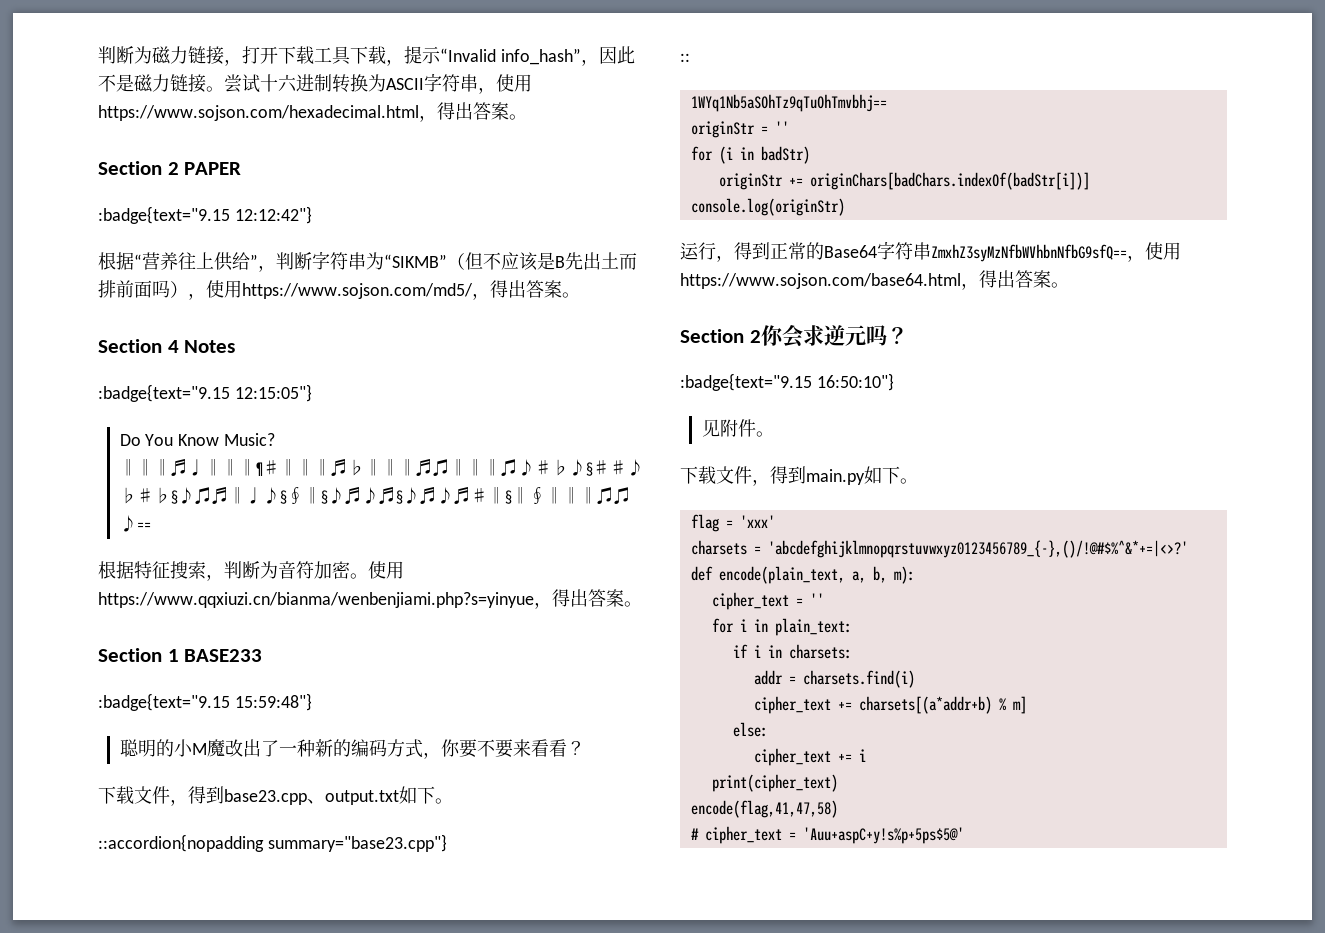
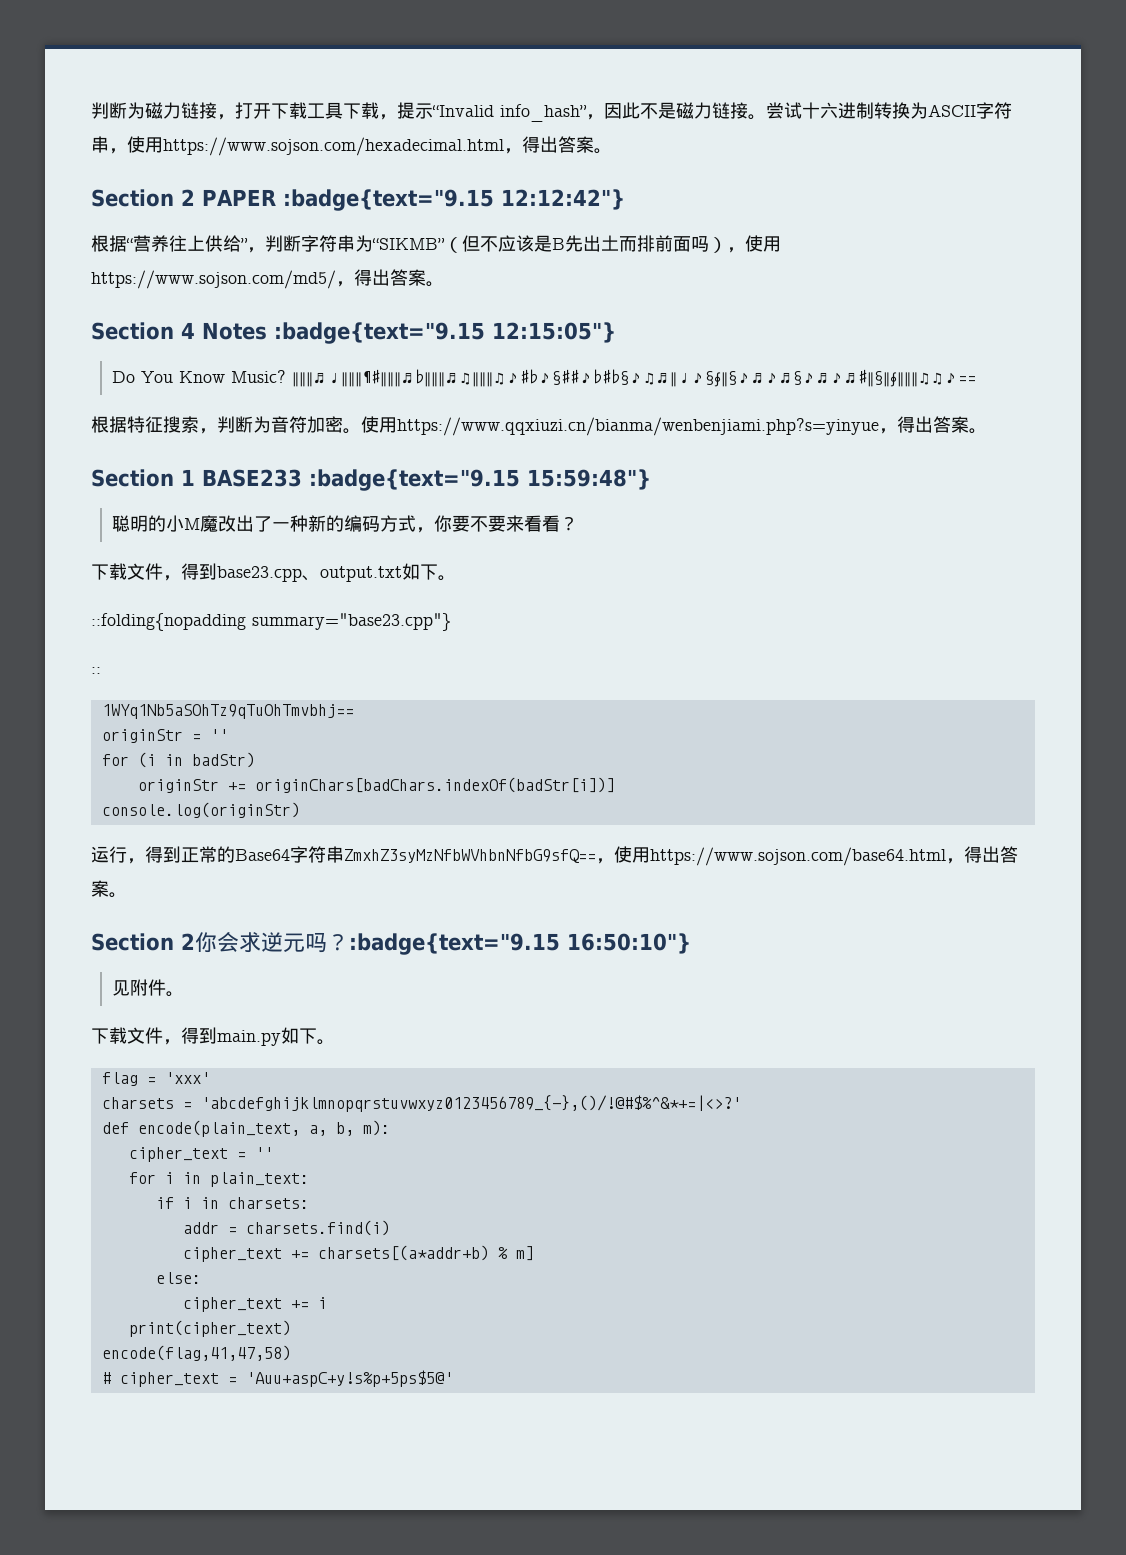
(242, 168) // -> (276, 197) none
(236, 346) // -> (267, 331) none
(263, 655) // -> (302, 478) none
[98,834,264,852] ::accordion{nopadding -> [91,613,246,631] ::folding{nopadding
(908, 336) // -> (349, 942) none

